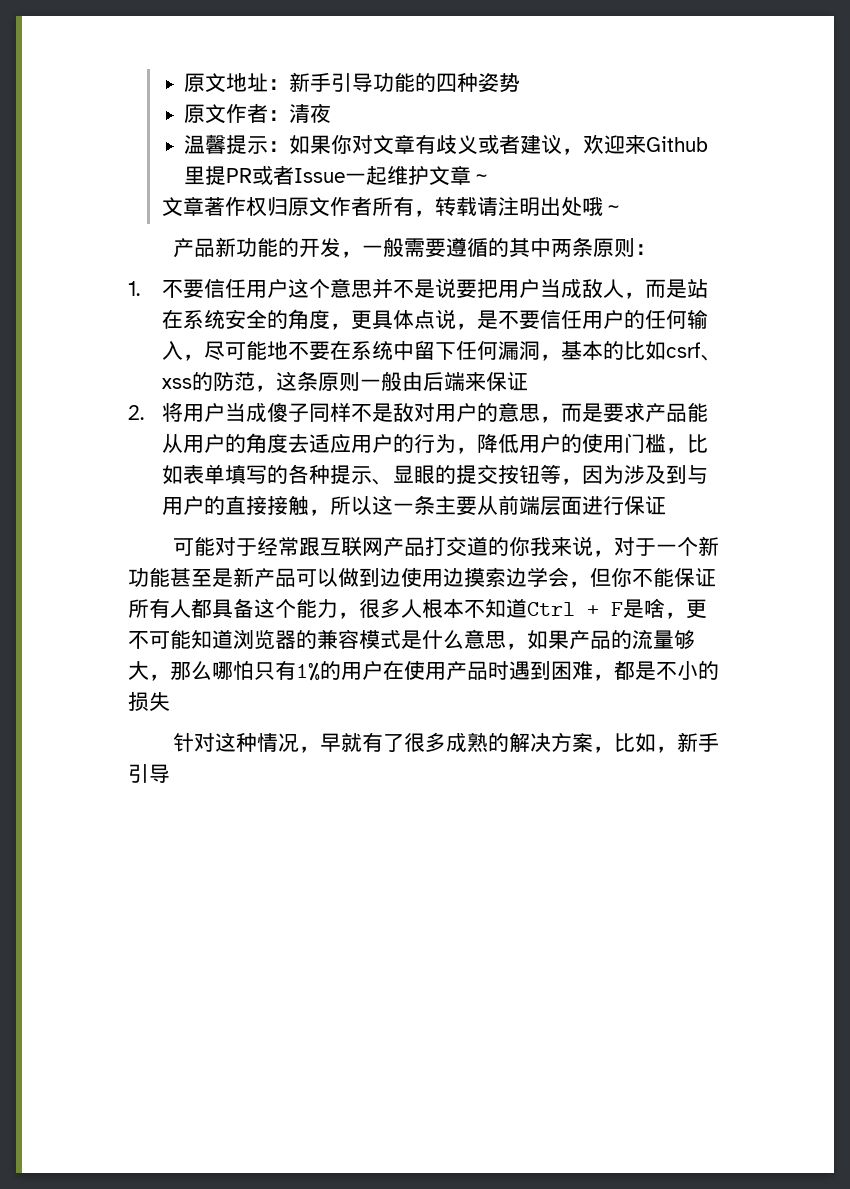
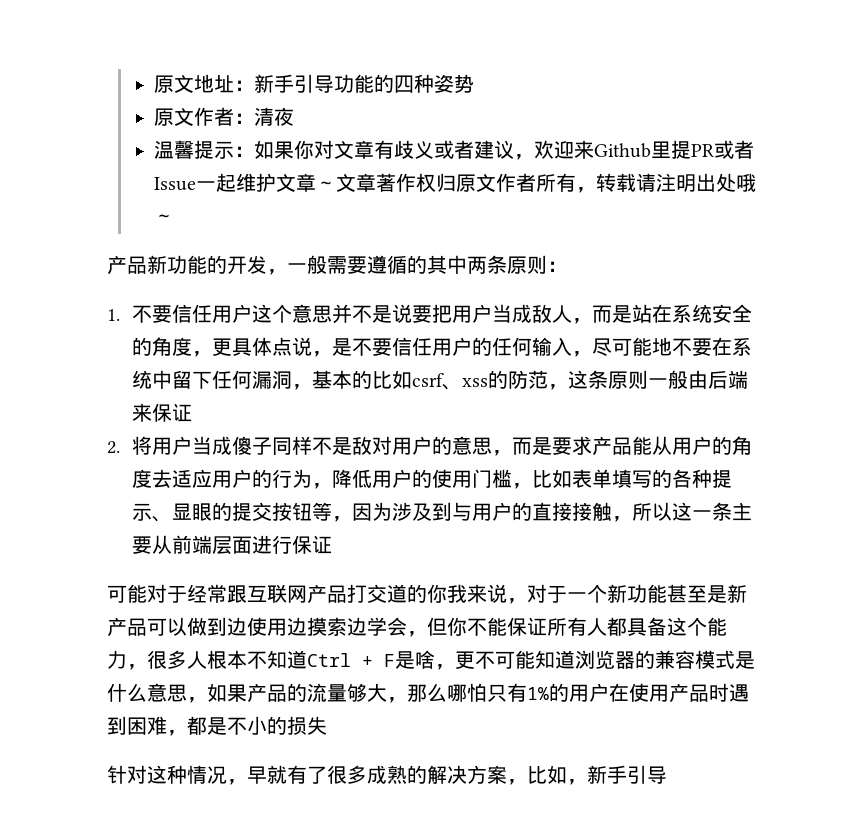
(493, 178) // -> (337, 185) none

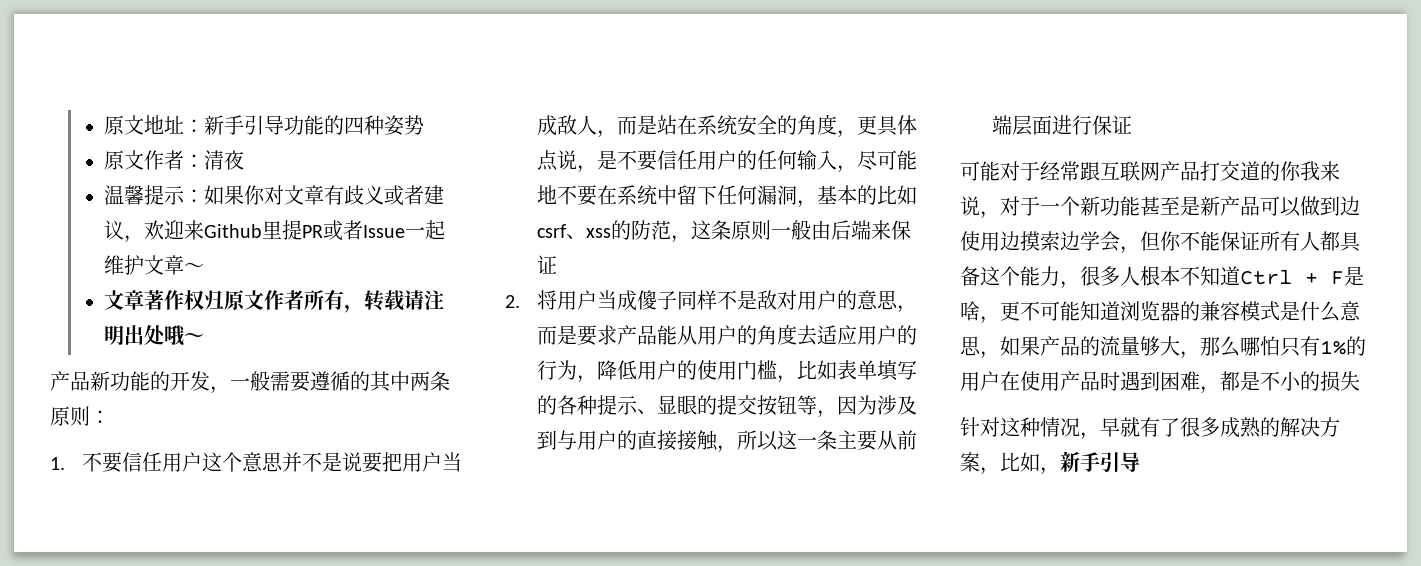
(337, 185) none -> (204, 268) //

